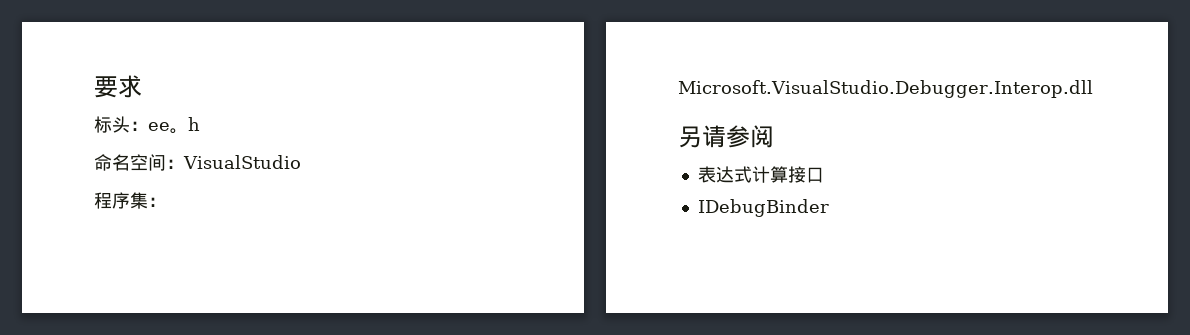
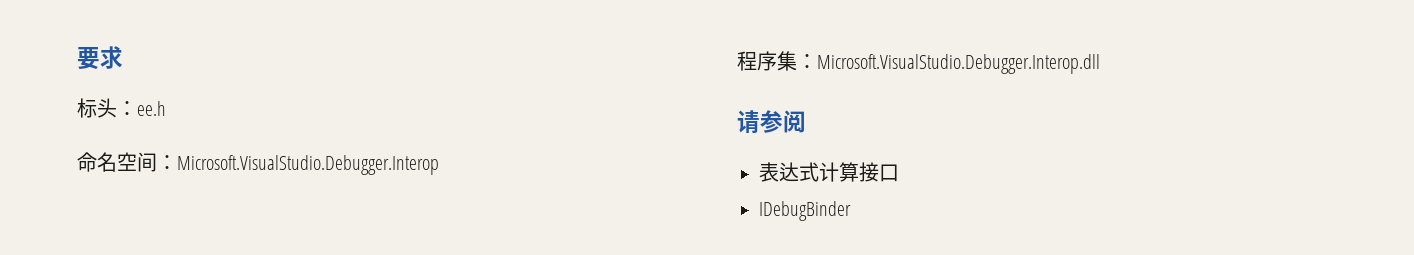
[148,117,200,134] ee。h -> [137,101,166,116] ee.h
[183,155,301,169] VisualStudio -> [177,155,439,175] Microsoft.VisualStudio.Debugger.Interop
[678,126,702,148] 另 -> (1100, 64) none

